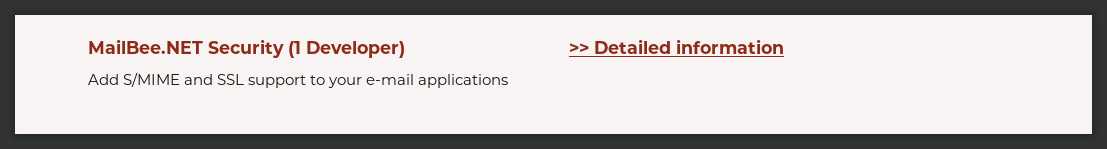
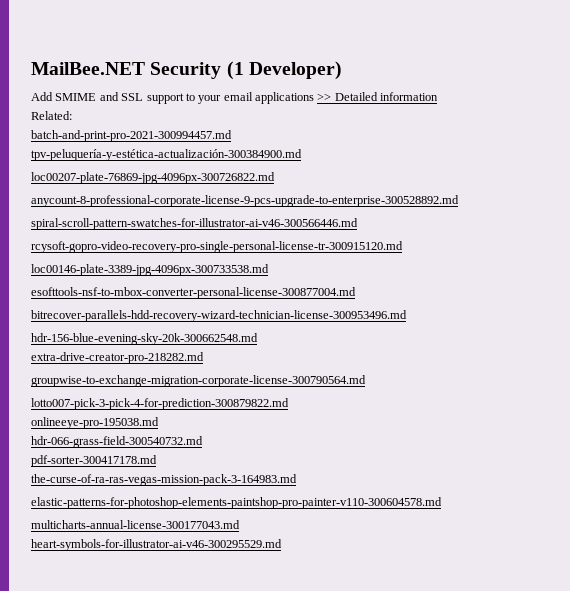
[123,72,181,87] S/MIME -> [55,93,97,101] SMIME
[366,74,415,85] e-mail -> [223,92,253,101] email
(509, 81) // -> (314, 98) none
(784, 46) none -> [31,111,72,120] [31,130,232,142] [31,149,302,161] [31,172,275,184] [31,195,459,207] [31,218,358,230] [31,241,403,253] [31,264,269,276] [31,287,356,299] [31,310,407,322] [31,333,258,345] [31,352,204,364] [31,375,366,387] [31,398,289,410] [31,417,159,429] [31,436,203,448] [31,455,157,467] [31,474,297,486] [31,497,442,509] [31,520,240,529] [31,539,282,551] // Related: // batch-and-print-pro-2021-300994457.md // tpv-peluquería-y-estética-actualización-300384900.md // loc00207-plate-76869-jpg-4096px-300726822.md // anycount-8-professional-corporate-license-9-pcs-upgrade-to-enterprise-300528892.md // spiral-scroll-pattern-swatches-for-illustrator-ai-v46-300566446.md // rcysoft-gopro-video-recovery-pro-single-personal-license-tr-300915120.md // loc00146-plate-3389-jpg-4096px-300733538.md // esofttools-nsf-to-mbox-converter-personal-license-300877004.md // bitrecover-parallels-hdd-recovery-wizard-technician-license-300953496.md // hdr-156-blue-evening-sky-20k-300662548.md // extra-drive-creator-pro-218282.md // groupwise-to-exchange-migration-corporate-license-300790564.md // lotto007-pick-3-pick-4-for-prediction-300879822.md // onlineeye-pro-195038.md // hdr-066-grass-field-300540732.md // pdf-sorter-300417178.md // the-curse-of-ra-ras-vegas-mission-pack-3-164983.md // elastic-patterns-for-photoshop-elements-paintshop-pro-painter-v110-300604578.md // multicharts-annual-license-300177043.md // heart-symbols-for-illustrator-ai-v46-300295529.md

